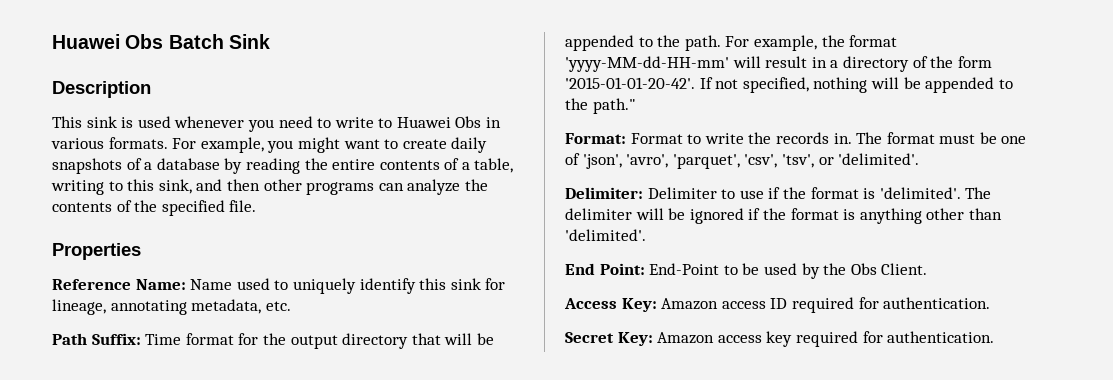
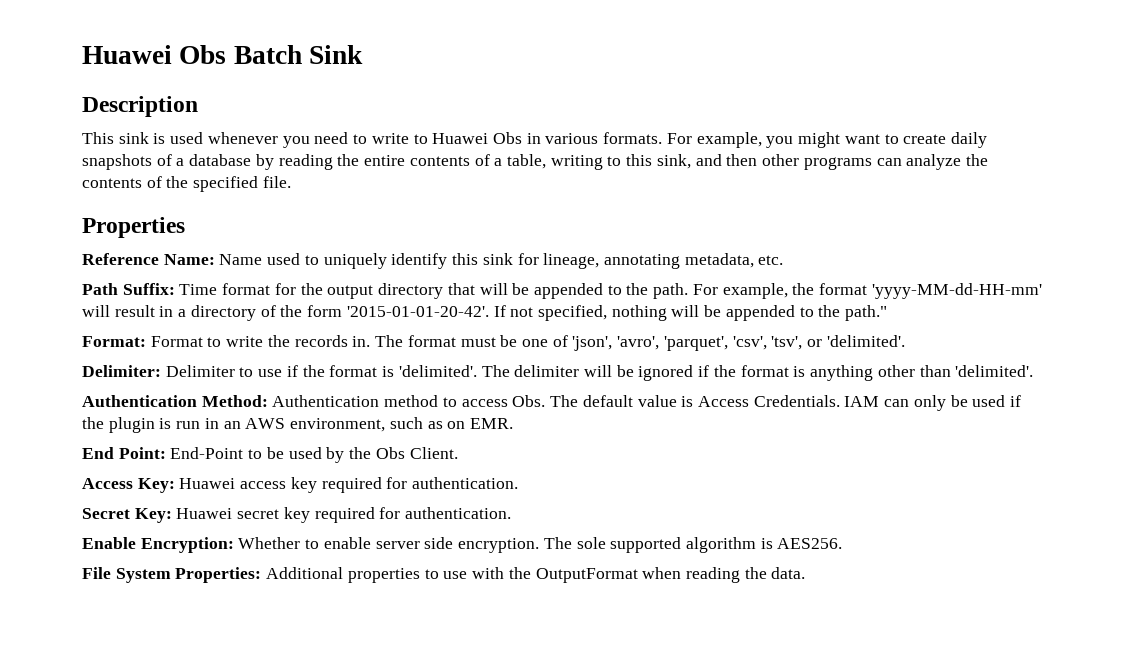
(646, 235) none -> [82,395,1022,411] [82,417,513,433] // Authentication Method: Authentication method to access Obs. The default value is Access Credentials. IAM can only be used if the plugin is run in an AWS environment, such as on EMR.
[661,298,788,310] Amazon access ID -> [179,477,317,493] Huawei access key
[657,331,995,347] Amazon access key required for authentication. -> [176,507,512,523] [82,537,843,553] [82,567,806,583] Huawei secret key required for authentication. // Enable Encryption: Whether to enable server side encryption. The sole supported algorithm is AES256. // File System Properties: Additional properties to use with the OutputFormat when reading the data.

